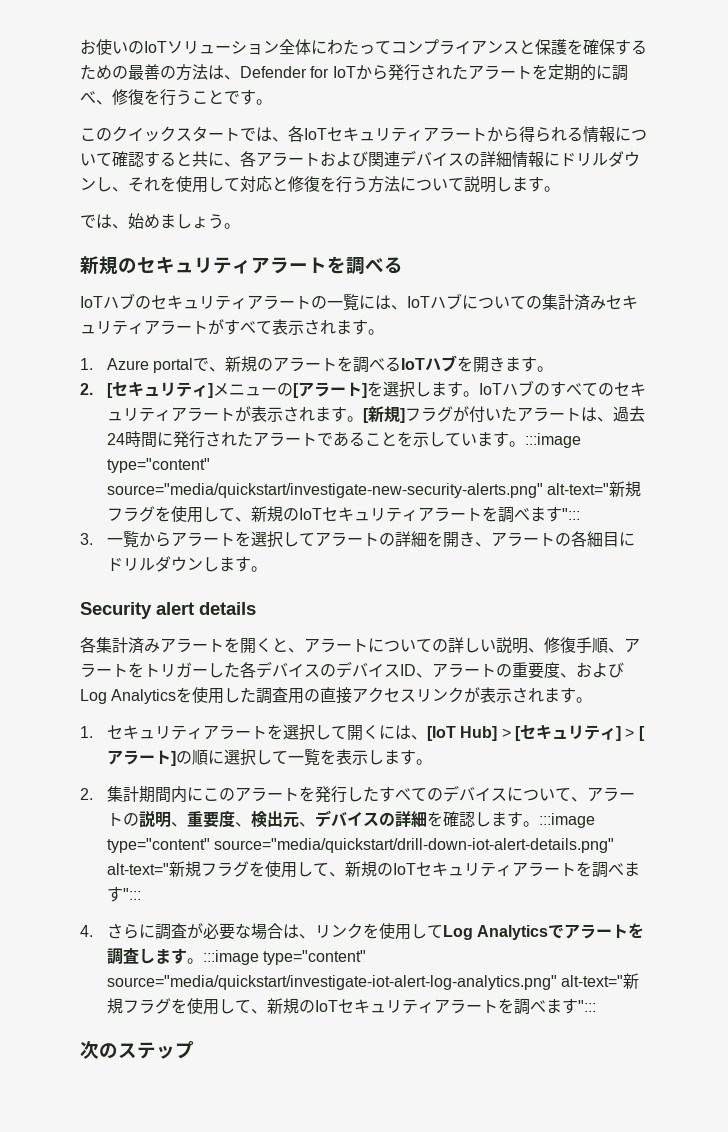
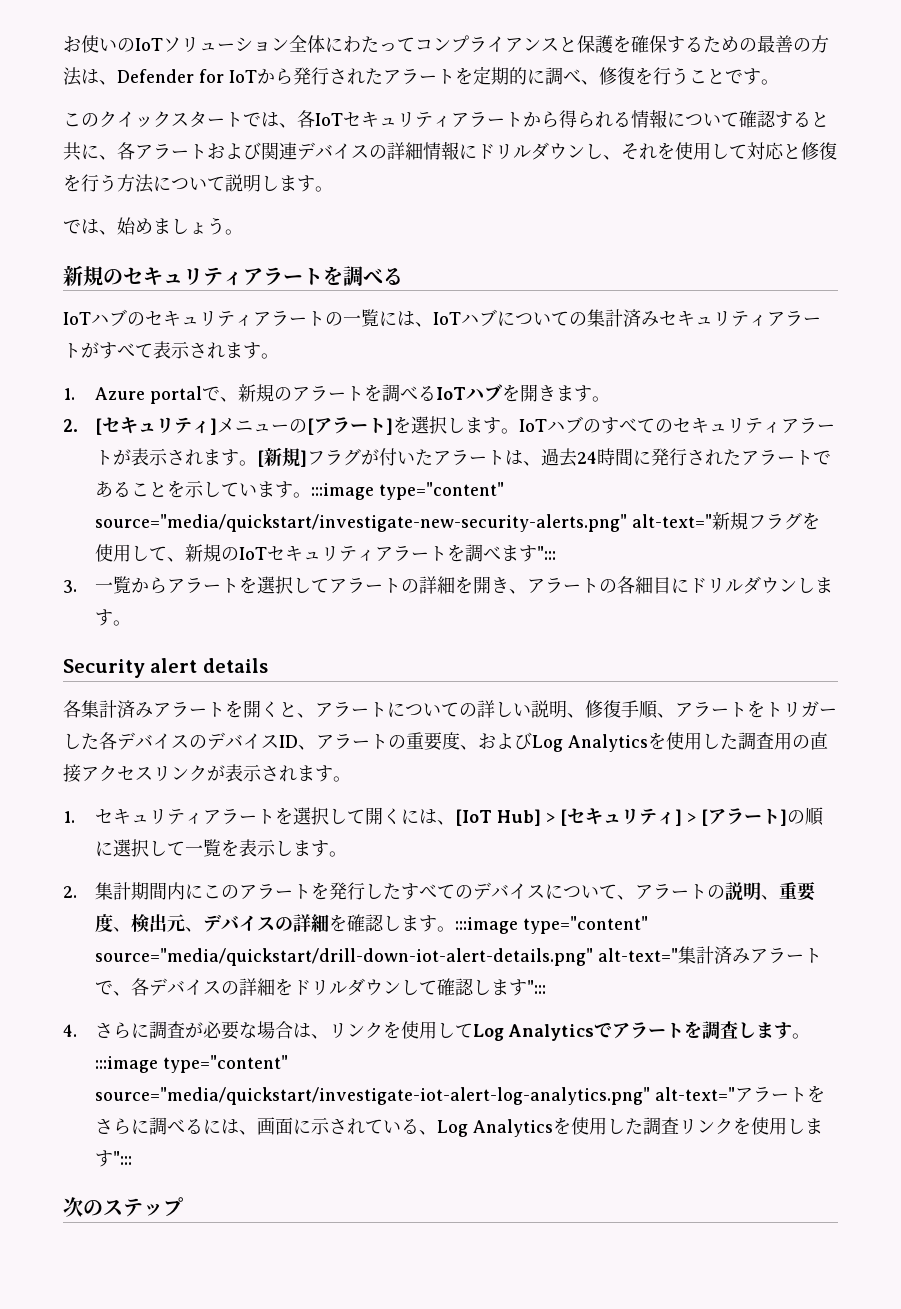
[168,861,624,878] 新規フラグを使用して、新規のIoTセキュリティアラートを調べ -> [678,946,823,964] [95,978,492,996] 集計済みアラートで、各デバイスの詳細をドリルダウンして確認し
[623,973,640,989] [106,998,546,1015] 新規フラグを使用して、新規のIoTセキュリティアラートを調べ -> [735,1085,826,1103] [95,1117,806,1137] アラートをさらに調べるには、画面に示されている、Log Analyticsを使用した調査リンクを使用し

